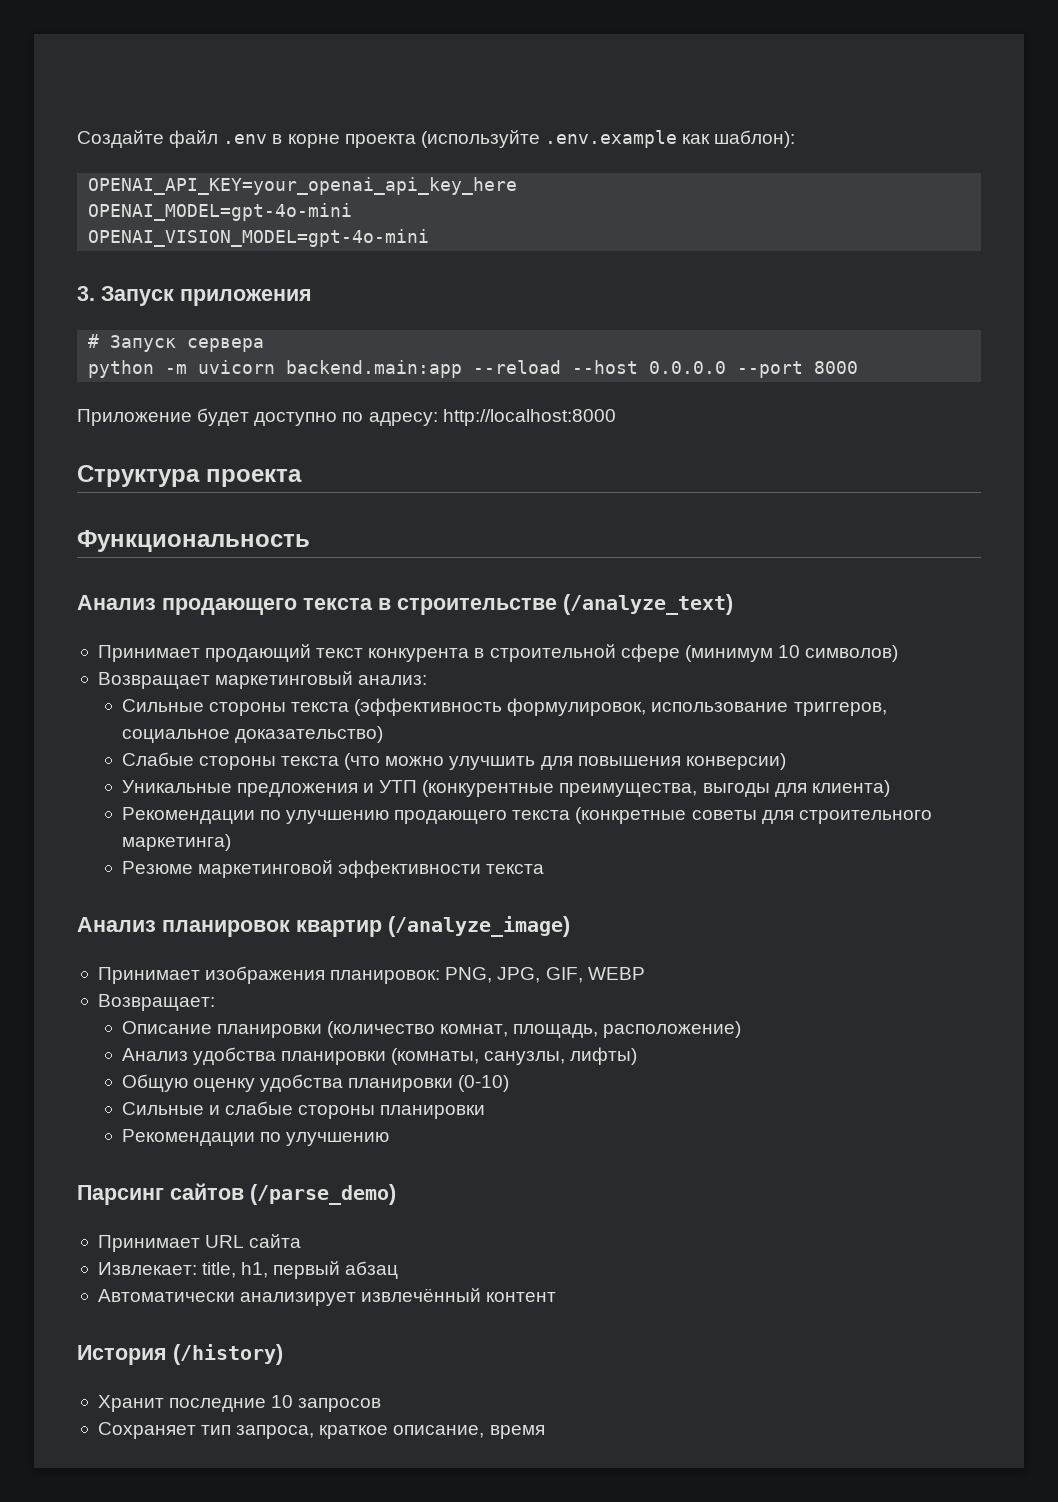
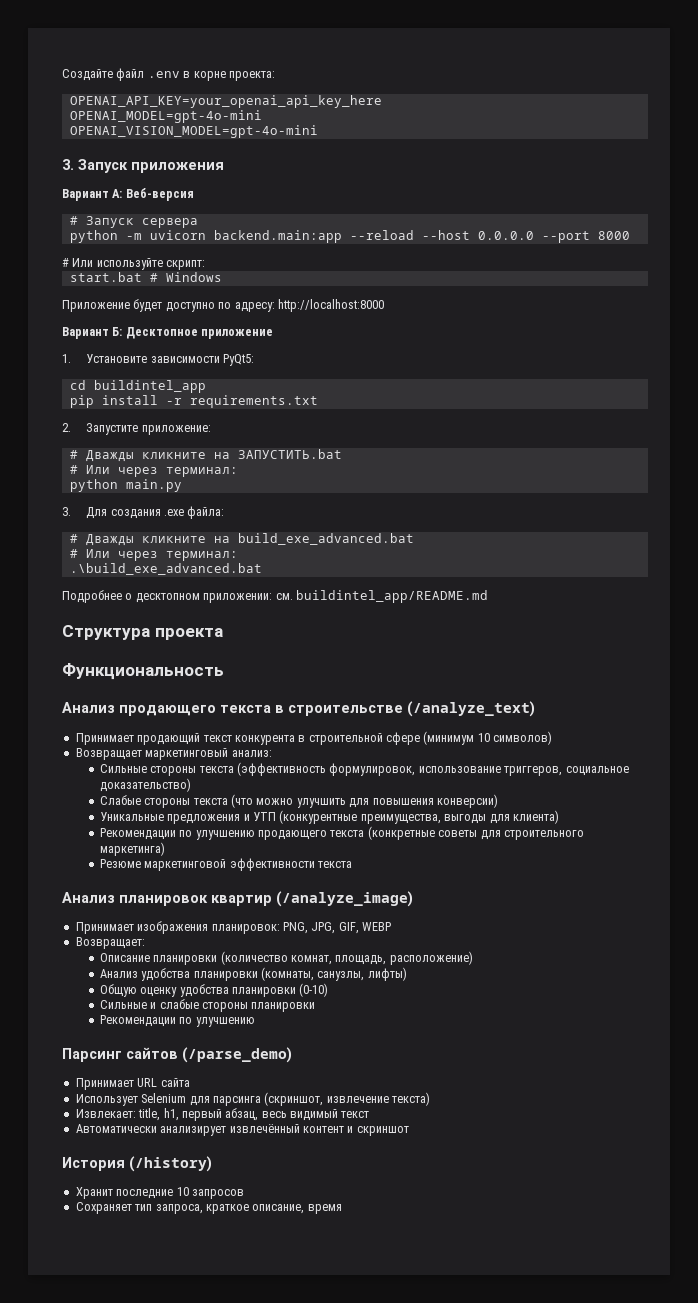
[344,130,796,148] проекта (используйте .env.example как шаблон): -> [228,71,275,81] проекта:
(312, 297) none -> [62,188,194,201] // Вариант А: Веб-версия
(859, 367) none -> [62,258,206,270] [69,272,222,282] // # Или используйте скрипт: // start.bat # Windows
(616, 417) none -> [62,327,274,339] [62,354,254,366] [69,380,206,393] [69,395,318,408] [62,423,211,435] [69,449,342,462] [69,465,238,477] [69,479,182,492] [62,506,225,519] [69,533,414,546] [69,549,238,561] [69,563,262,575] [62,590,488,603] // Вариант Б: Десктопное приложение // 1. Установите зависимости PyQt5: // cd buildintel_app // pip install -r requirements.txt // 2. Запустите приложение: // # Дважды кликните на ЗАПУСТИТЬ.bat // # Или через терминал: // python main.py // 3. Для создания .exe файла: // # Дважды кликните на build_exe_advanced.bat // # Или через терминал: // .\build_exe_advanced.bat // Подробнее о десктопном приложении: см. buildintel_app/README.md
(302, 1241) none -> [75,1092,430,1106] // Использует Selenium для парсинга (скриншот, извлечение текста)
[345,1261,399,1279] абзац -> [225,1108,370,1121] абзац, весь видимый текст
(557, 1297) none -> [347,1126,409,1136] и скриншот

